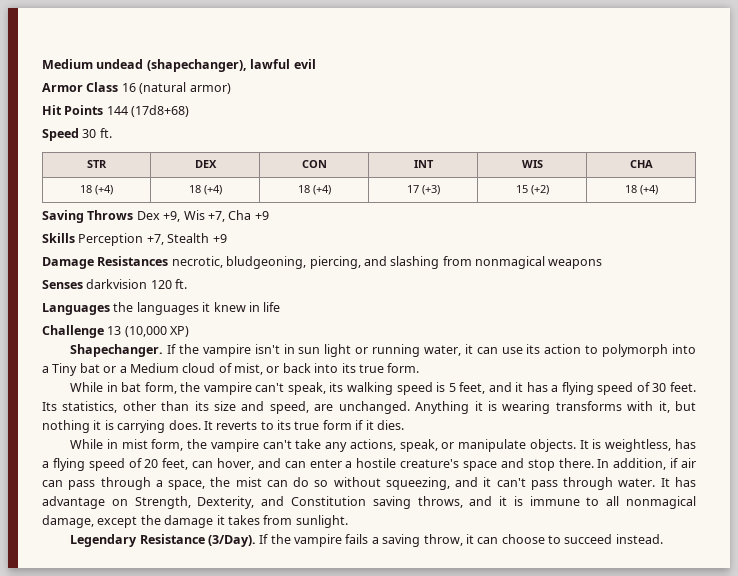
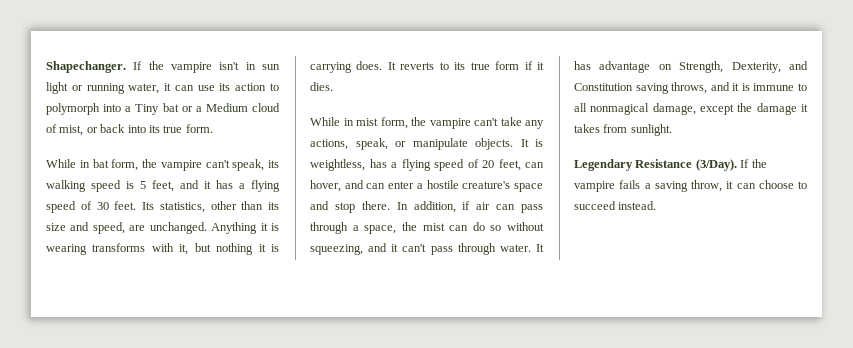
[42,59,316,72] [42,82,231,94] [42,105,190,117] [42,128,112,141] [87,160,107,168] [194,160,217,168] [301,160,327,168] [413,160,434,168] [521,160,543,168] [629,160,653,168] [80,185,113,195] [188,185,222,195] [297,185,331,195] [406,185,440,195] [515,185,549,195] [624,185,658,195] [42,210,269,223] [42,233,227,246] [42,256,603,269] [42,279,188,289] [42,302,281,315] [42,325,190,338] Medium undead (shapechanger), lawful evil // Armor Class 16 (natural armor) // Hit Points 144 (17d8+68) // Speed 30 ft. // STR | DEX | CON | INT | WIS | CHA // 18 (+4) | 18 (+4) | 18 (+4) | 17 (+3) | 15 (+2) | 18 (+4) // Saving Throws Dex +9, Wis +7, Cha +9 // Skills Perception +7, Stealth +9 // Damage Resistances necrotic, bludgeoning, piercing, and slashing from nonmagical weapons // Senses darkvision 120 ft. // Languages the languages it knew in life // Challenge 13 (10,000 XP) // -> (46, 67) none

